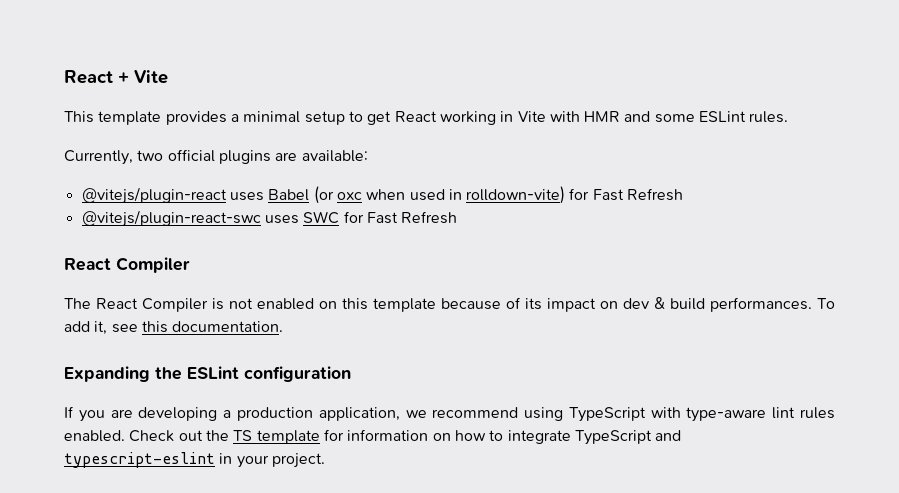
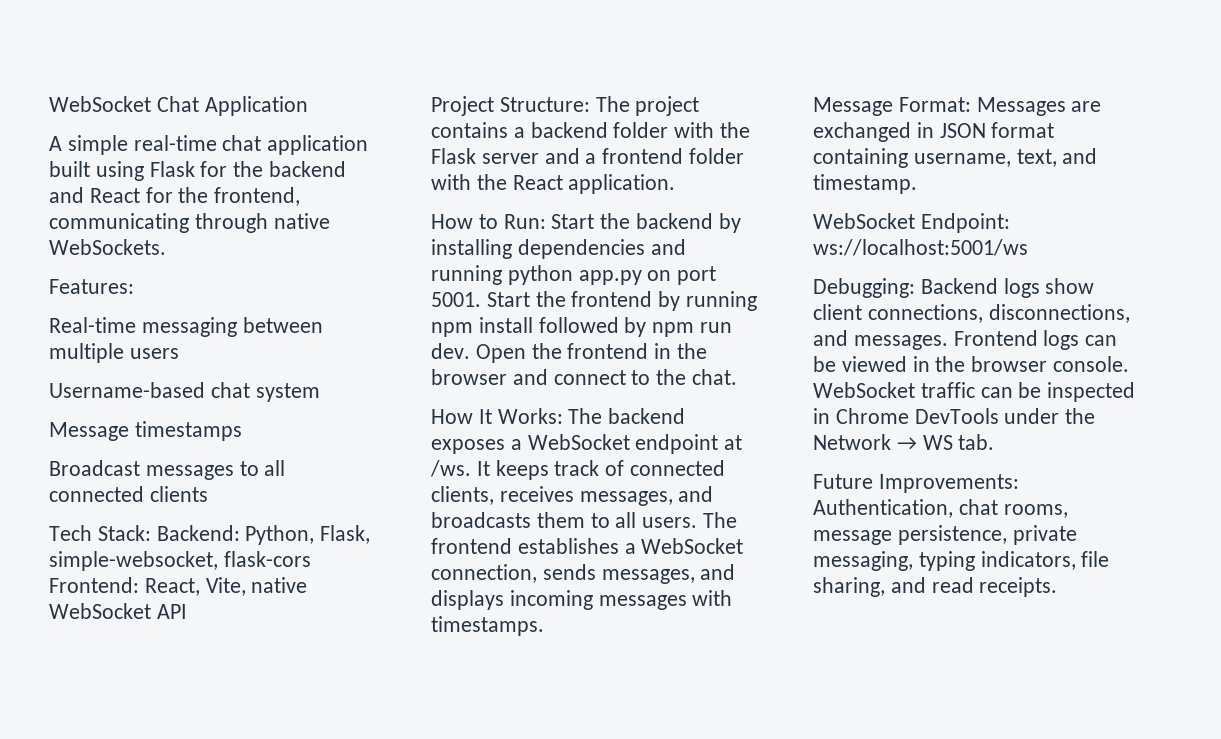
[64,70,168,84] [64,111,789,125] [64,149,368,165] [81,186,684,204] [81,210,458,227] [64,257,190,273] [64,297,835,312] [64,321,284,335] [64,366,351,382] [64,406,836,422] [64,429,682,445] [64,452,325,468] React + Vite // This template provides a minimal setup to get React working in Vite with HMR and some ESLint rules. // Currently, two official plugins are available: // @vitejs/plugin-react uses Babel (or oxc when used in rolldown-vite) for Fast Refresh // @vitejs/plugin-react-swc uses SWC for Fast Refresh // React Compiler // The React Compiler is not enabled on this template because of its impact on dev & build performances. To add it, see this documentation. // Expanding the ESLint configuration // If you are developing a production application, we recommend using TypeScript with type-aware lint rules enabled. Check out the TS template for information on how to integrate TypeScript and typescript-eslint in your project. -> [49,96,308,116] [49,135,369,155] [49,161,347,181] [49,187,301,206] [49,213,330,233] [49,239,166,255] [49,279,134,294] [49,317,323,337] [49,343,179,363] [49,382,320,402] [49,421,242,441] [49,460,286,480] [49,486,208,502] [49,525,371,545] [49,551,311,571] [49,577,308,596] [49,603,187,619] [431,96,700,116] [431,122,751,138] [431,148,745,164] [431,174,676,194] [431,213,741,233] [431,239,686,259] [431,265,717,285] [431,291,758,311] [431,317,733,337] [431,343,708,363] [431,369,738,385] [431,408,686,424] [431,434,743,454] [430,460,726,480] [431,486,714,506] [431,512,738,528] [431,538,744,554] [431,564,736,584] [431,590,733,610] [431,616,544,636] [813,97,1102,116] [813,122,1055,142] [813,148,1098,168] [813,174,917,194] [813,213,1010,233] [813,239,1028,256] [813,278,1095,298] [813,304,1130,323] [813,330,1118,350] [813,356,1130,372] [813,382,1136,402] [813,408,1096,424] [813,434,995,450] [813,474,1019,493] [813,499,1068,518] [813,525,1077,545] [813,551,1110,571] [813,577,1058,597] WebSocket Chat Application // A simple real-time chat application built using Flask for the backend and React for the frontend, communicating through native WebSockets. // Features: // Real-time messaging between multiple users // Username-based chat system // Message timestamps // Broadcast messages to all connected clients // Tech Stack: Backend: Python, Flask, simple-websocket, flask-cors Frontend: React, Vite, native WebSocket API // Project Structure: The project contains a backend folder with the Flask server and a frontend folder with the React application. // How to Run: Start the backend by installing dependencies and running python app.py on port 5001. Start the frontend by running npm install followed by npm run dev. Open the frontend in the browser and connect to the chat. // How It Works: The backend exposes a WebSocket endpoint at /ws. It keeps track of connected clients, receives messages, and broadcasts them to all users. The frontend establishes a WebSocket connection, sends messages, and displays incoming messages with timestamps. // Message Format: Messages are exchanged in JSON format containing username, text, and timestamp. // WebSocket Endpoint: ws://localhost:5001/ws // Debugging: Backend logs show client connections, disconnections, and messages. Frontend logs can be viewed in the browser console. WebSocket traffic can be inspected in Chrome DevTools under the Network → WS tab. // Future Improvements: Authentication, chat rooms, message persistence, private messaging, typing indicators, file sharing, and read receipts.

